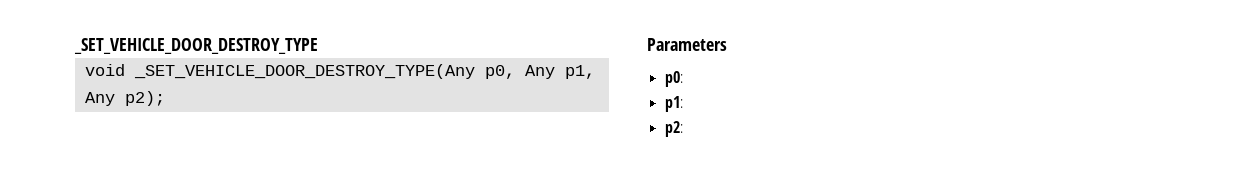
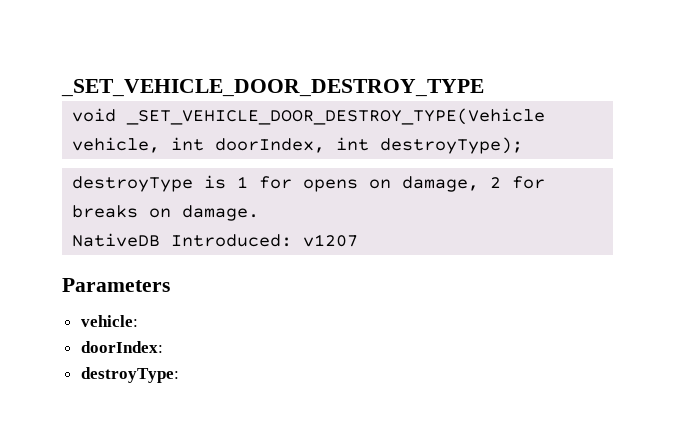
[133,64,595,79] [84,91,165,106] [647,38,727,51] [664,71,683,87] [664,96,683,112] [664,121,683,137] _SET_VEHICLE_DOOR_DESTROY_TYPE(Any p0, Any p1, Any p2); // Parameters // p0: // p1: // p2: -> [126,108,546,125] [72,137,524,154] [72,175,546,192] [72,205,260,221] [72,233,359,247] [62,278,170,292] [80,315,138,327] [80,341,163,353] [80,367,179,383] _SET_VEHICLE_DOOR_DESTROY_TYPE(Vehicle vehicle, int doorIndex, int destroyType); // destroyType is 1 for opens on damage, 2 for breaks on damage. // NativeDB Introduced: v1207 // Parameters // vehicle: // doorIndex: // destroyType:

